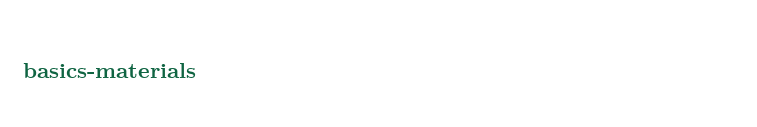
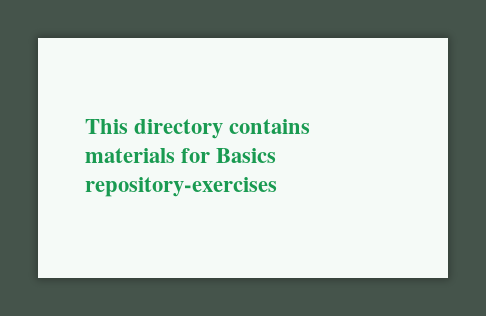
[23,63,196,78] basics-materials -> [85,119,311,139] [85,148,277,163] [85,177,277,197] This directory contains materials for Basics repository-exercises

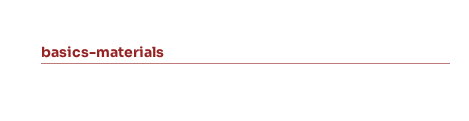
[85,119,311,139] [85,148,277,163] [85,177,277,197] This directory contains materials for Basics repository-exercises -> [41,46,164,58] basics-materials

